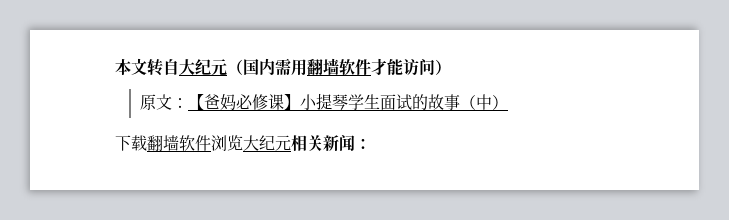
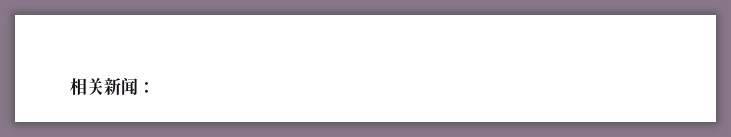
[115,58,451,76] [139,93,508,110] [115,135,291,151] 本文转自大纪元（国内需用翻墙软件才能访问） // 原文：【爸妈必修课】小提琴学生面试的故事（中） // 下载翻墙软件浏览大纪元 -> (70, 86) none

